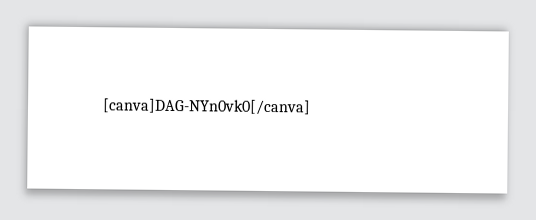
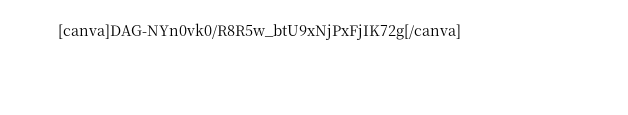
[102,98,311,116] [canva]DAG-NYn0vk0[/canva] -> [58,23,461,40] [canva]DAG-NYn0vk0/R8R5w_btU9xNjPxFjIK72g[/canva]

